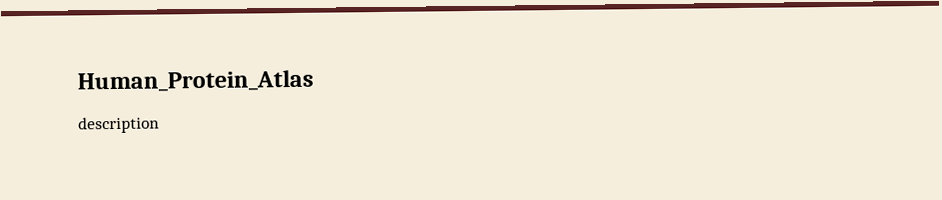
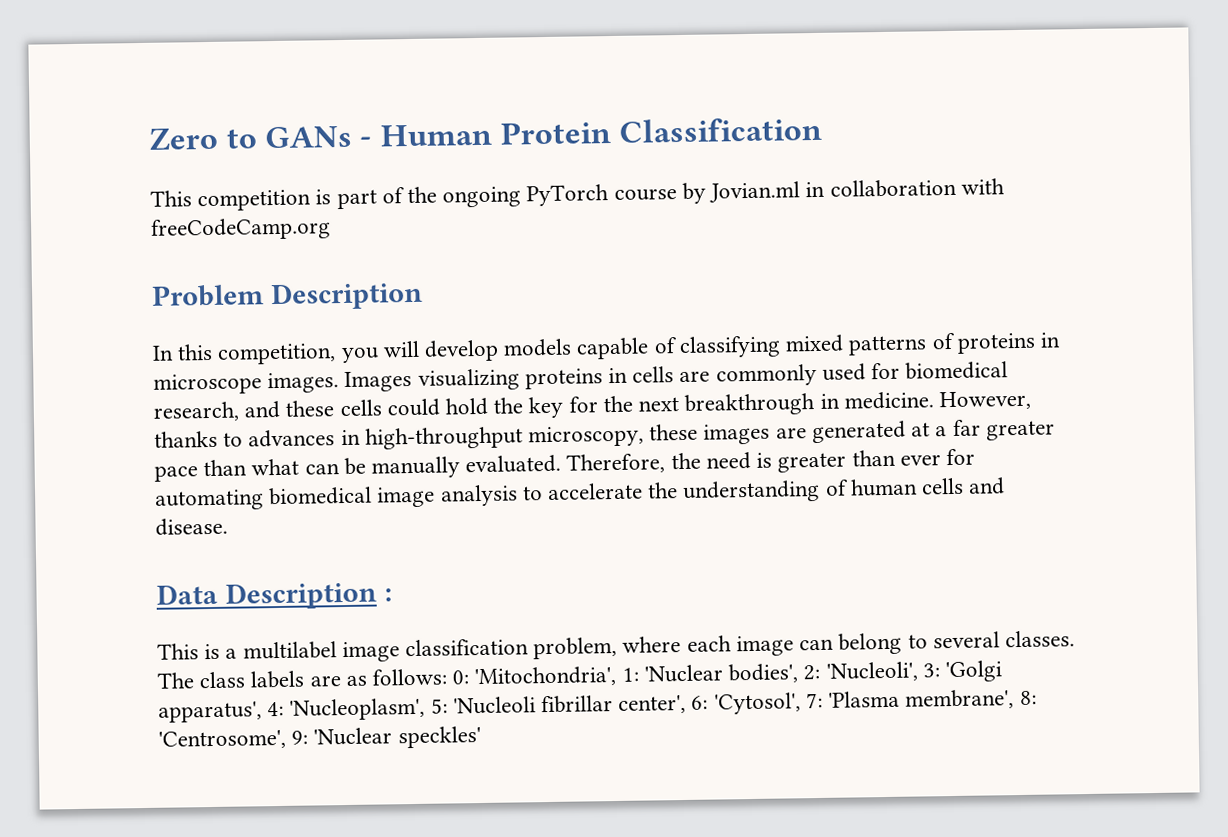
[77,69,314,93] [78,116,160,134] Human_Protein_Atlas // description -> [149,116,822,150] [150,178,1005,212] [151,217,331,241] [151,281,423,311] [152,332,1060,365] [153,361,1009,395] [153,390,1031,422] [154,419,1055,450] [154,448,975,482] [155,477,1006,511] [155,517,228,536] [156,581,392,610] [157,630,1075,663] [157,660,1002,689] [158,689,1037,723] [158,726,481,750] Zero to GANs - Human Protein Classification // This competition is part of the ongoing PyTorch course by Jovian.ml in collaboration with freeCodeCamp.org // Problem Description // In this competition, you will develop models capable of classifying mixed patterns of proteins in microscope images. Images visualizing proteins in cells are commonly used for biomedical research, and these cells could hold the key for the next breakthrough in medicine. However, thanks to advances in high-throughput microscopy, these images are generated at a far greater pace than what can be manually evaluated. Therefore, the need is greater than ever for automating biomedical image analysis to accelerate the understanding of human cells and disease. // Data Description : // This is a multilabel image classification problem, where each image can belong to several classes. The class labels are as follows: 0: 'Mitochondria', 1: 'Nuclear bodies', 2: 'Nucleoli', 3: 'Golgi apparatus', 4: 'Nucleoplasm', 5: 'Nucleoli fibrillar center', 6: 'Cytosol', 7: 'Plasma membrane', 8: 'Centrosome', 9: 'Nuclear speckles'

